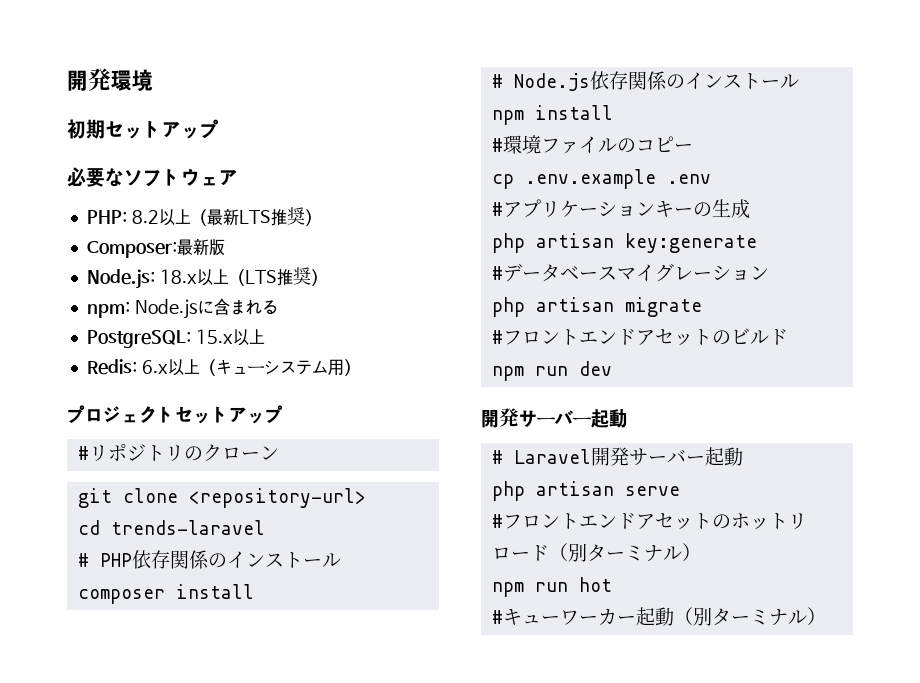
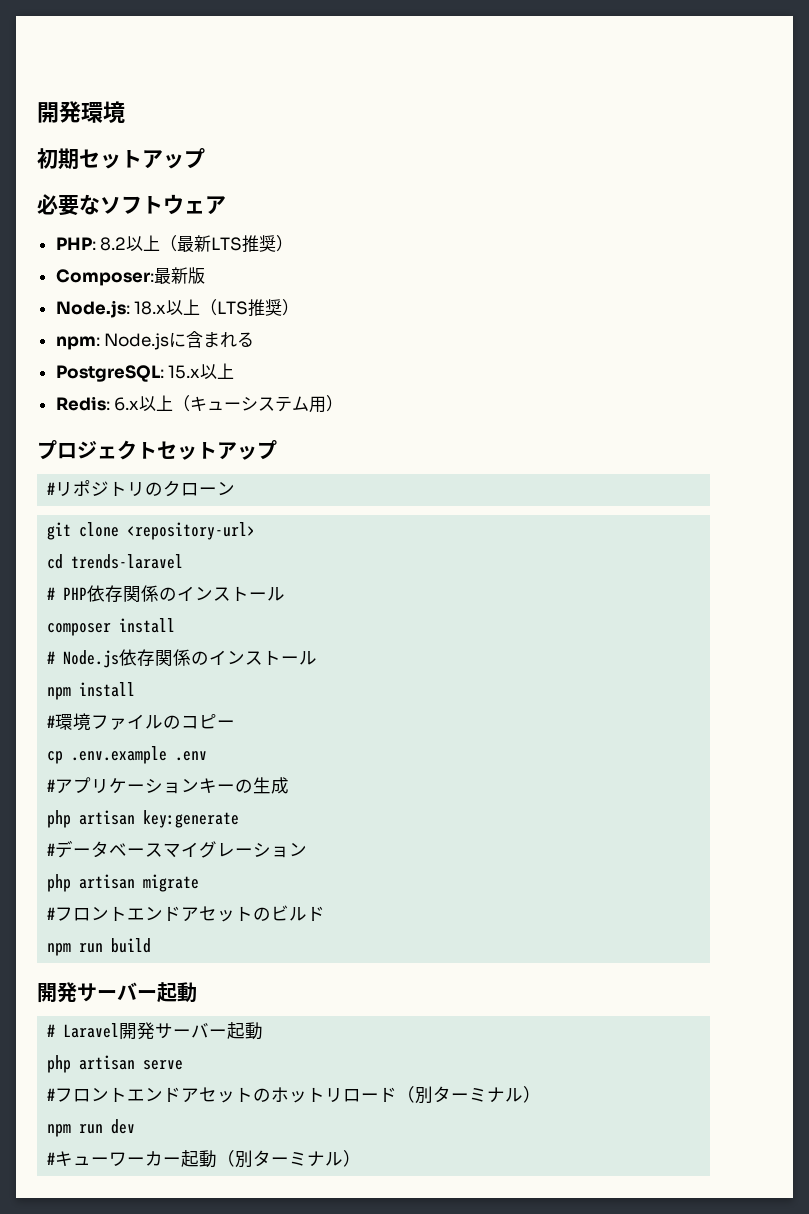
[578,361,612,376] dev -> [111,938,152,953] build
[578,577,612,592] hot -> [111,1119,136,1134] dev

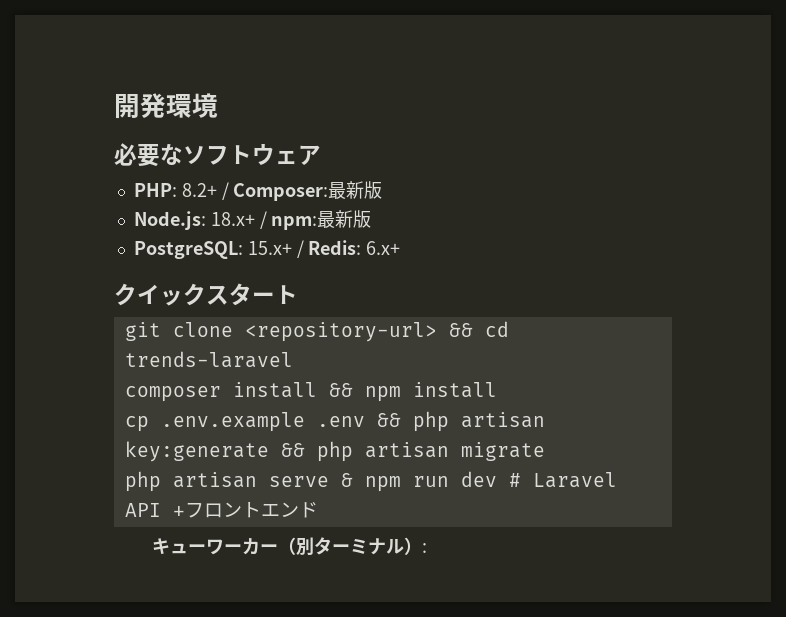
[37,148,205,170] // 初期セットアップ -> (218, 105) none
[100,235,294,253] [55,267,205,286] [55,299,300,318] [55,331,255,350] [55,363,235,382] [55,395,344,413] [37,440,277,460] [47,480,236,497] 8.2以上（最新LTS推奨） // Composer:最新版 // Node.js: 18.x以上（LTS推奨） // npm: Node.jsに含まれる // PostgreSQL: 15.x以上 // Redis: 6.x以上（キューシステム用） // プロジェクトセットアップ // #リポジトリのクローン -> [181,181,383,201] [133,210,372,230] [133,240,401,259] [114,283,298,306] 8.2+ / Composer:最新版 // Node.js: 18.x+ / npm:最新版 // PostgreSQL: 15.x+ / Redis: 6.x+ // クイックスタート
(256, 531) // -> [448,323,473,337] &&
[47,585,286,602] [47,618,176,636] [47,649,318,668] [47,682,136,700] [47,713,236,731] [47,746,208,764] [47,777,290,794] [47,810,240,828] [47,840,308,858] [47,874,200,892] [47,905,326,922] [47,938,152,956] [37,982,197,1003] [47,1022,264,1040] [47,1055,184,1073] [47,1086,542,1104] [47,1119,136,1137] [47,1150,362,1168] # PHP依存関係のインストール // composer install // # Node.js依存関係のインストール // npm install // #環境ファイルのコピー // cp .env.example .env // #アプリケーションキーの生成 // php artisan key:generate // #データベースマイグレーション // php artisan migrate // #フロントエンドアセットのビルド // npm run build // 開発サーバー起動 // # Laravel開発サーバー起動 // php artisan serve // #フロントエンドアセットのホットリロード（別ターミナル） // npm run dev // #キューワーカー起動（別ターミナル） -> [124,382,497,402] [124,411,545,432] [124,441,545,462] [124,471,617,492] [124,502,318,518] [151,537,427,556] composer install && npm install // cp .env.example .env && php artisan key:generate && php artisan migrate // php artisan serve & npm run dev # Laravel API +フロントエンド // キューワーカー（別ターミナル）:

